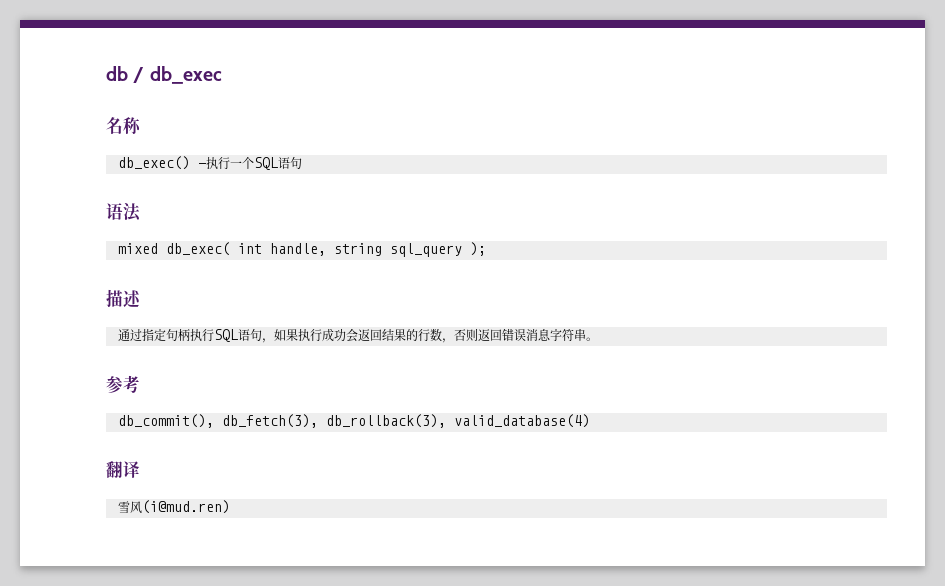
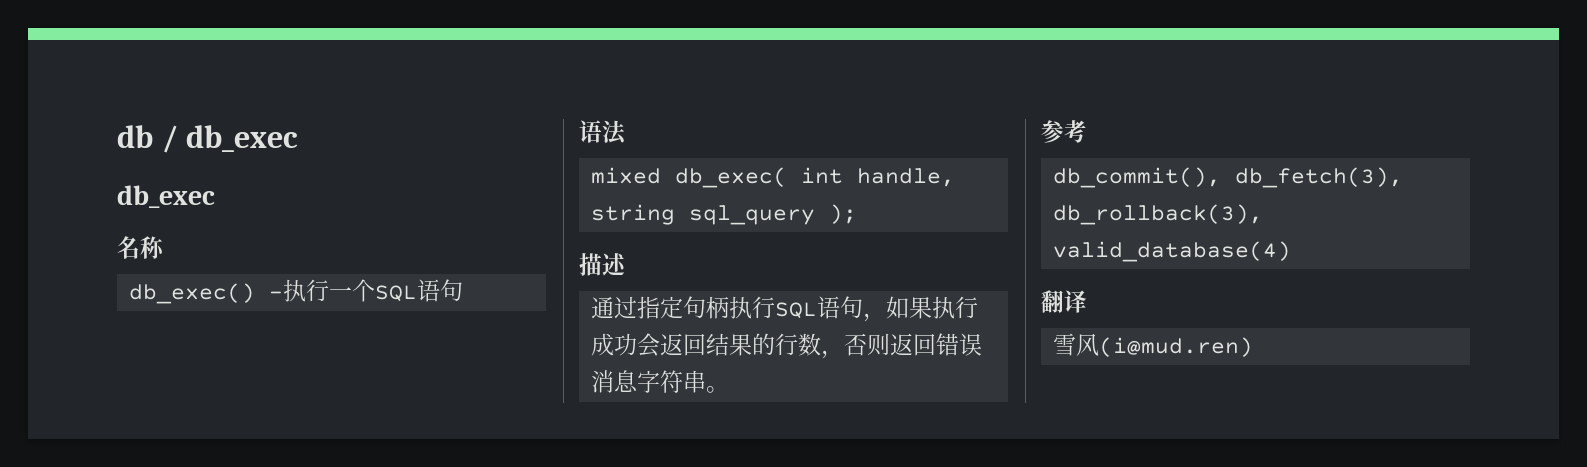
(222, 75) none -> [117,185,215,208] // db_exec

